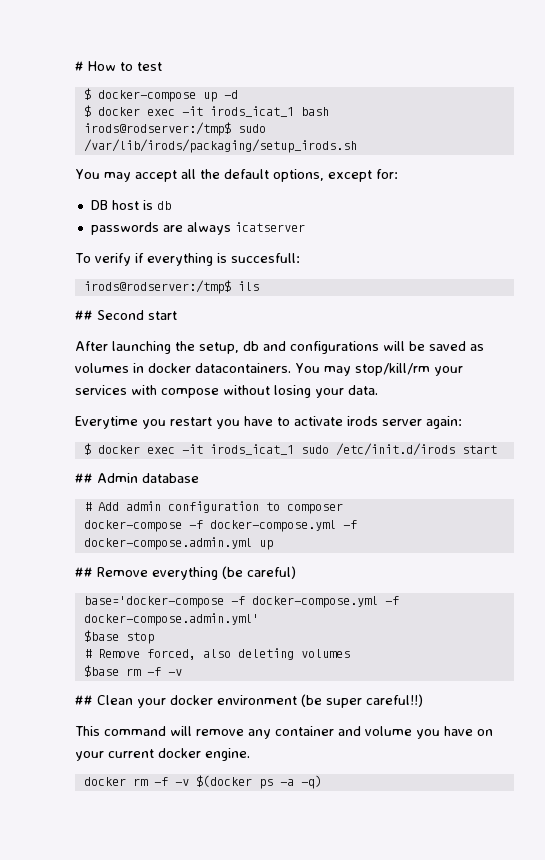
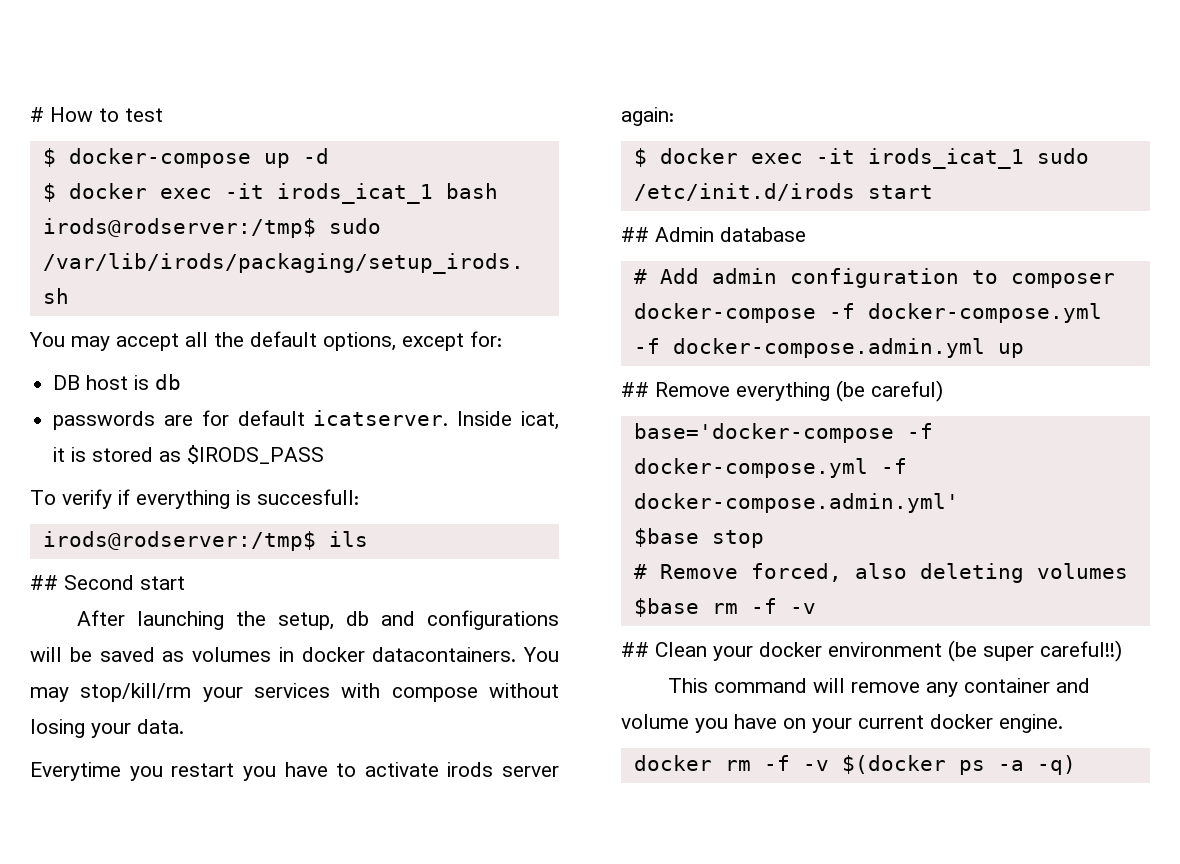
[186,222,305,235] always icatserver -> [201,410,559,430] [53,445,325,464] for default icatserver. Inside icat, it is stored as $IRODS_PASS

